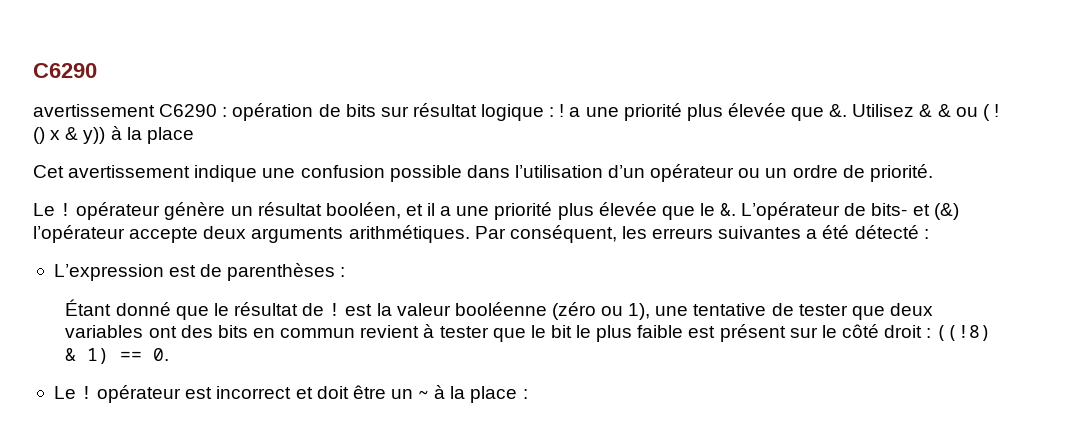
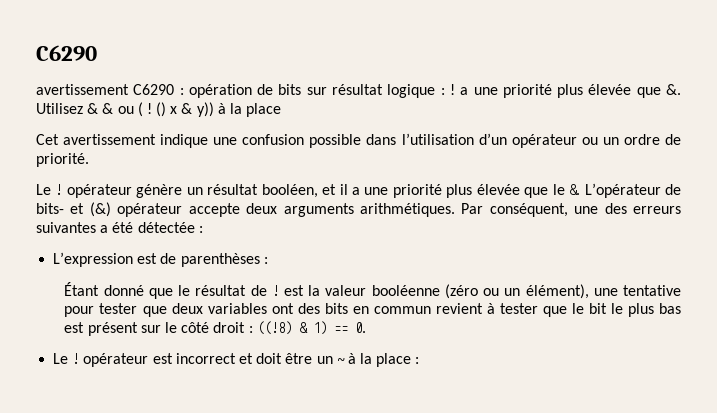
[33,225,125,243] l’opérateur -> [117,203,183,217] opérateur
[621,226,647,239] les -> [574,203,627,214] une des
[854,225,919,239] détecté -> [137,222,195,233] détectée
[628,303,651,320] 1), -> [504,284,589,299] un élément),
[771,303,794,316] de -> [64,306,95,317] pour
[637,325,684,338] faible -> [658,303,681,314] bas

